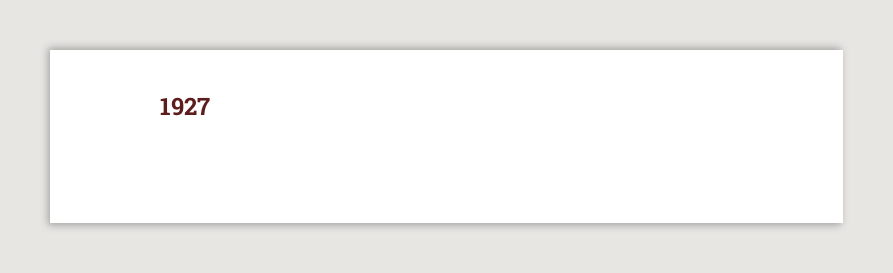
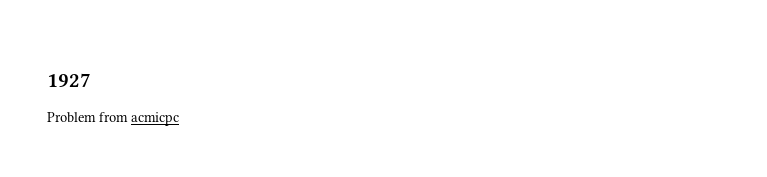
(210, 106) none -> [47,112,179,126] // Problem from acmicpc

